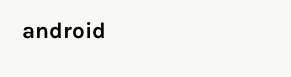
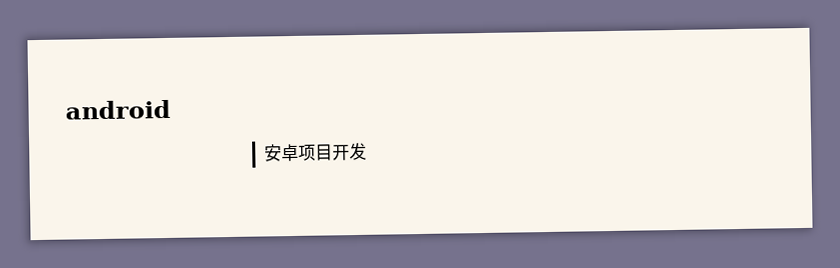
(106, 30) none -> [264,142,368,162] // 安卓项目开发

